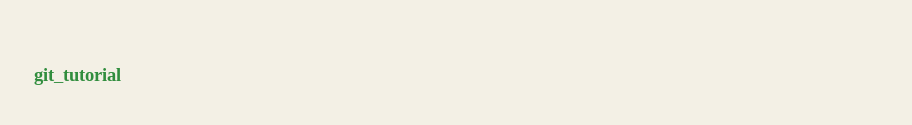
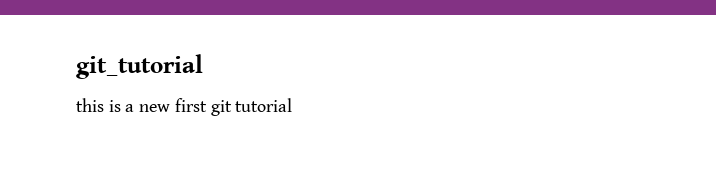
(121, 76) none -> [76,98,293,116] // this is a new first git tutorial

